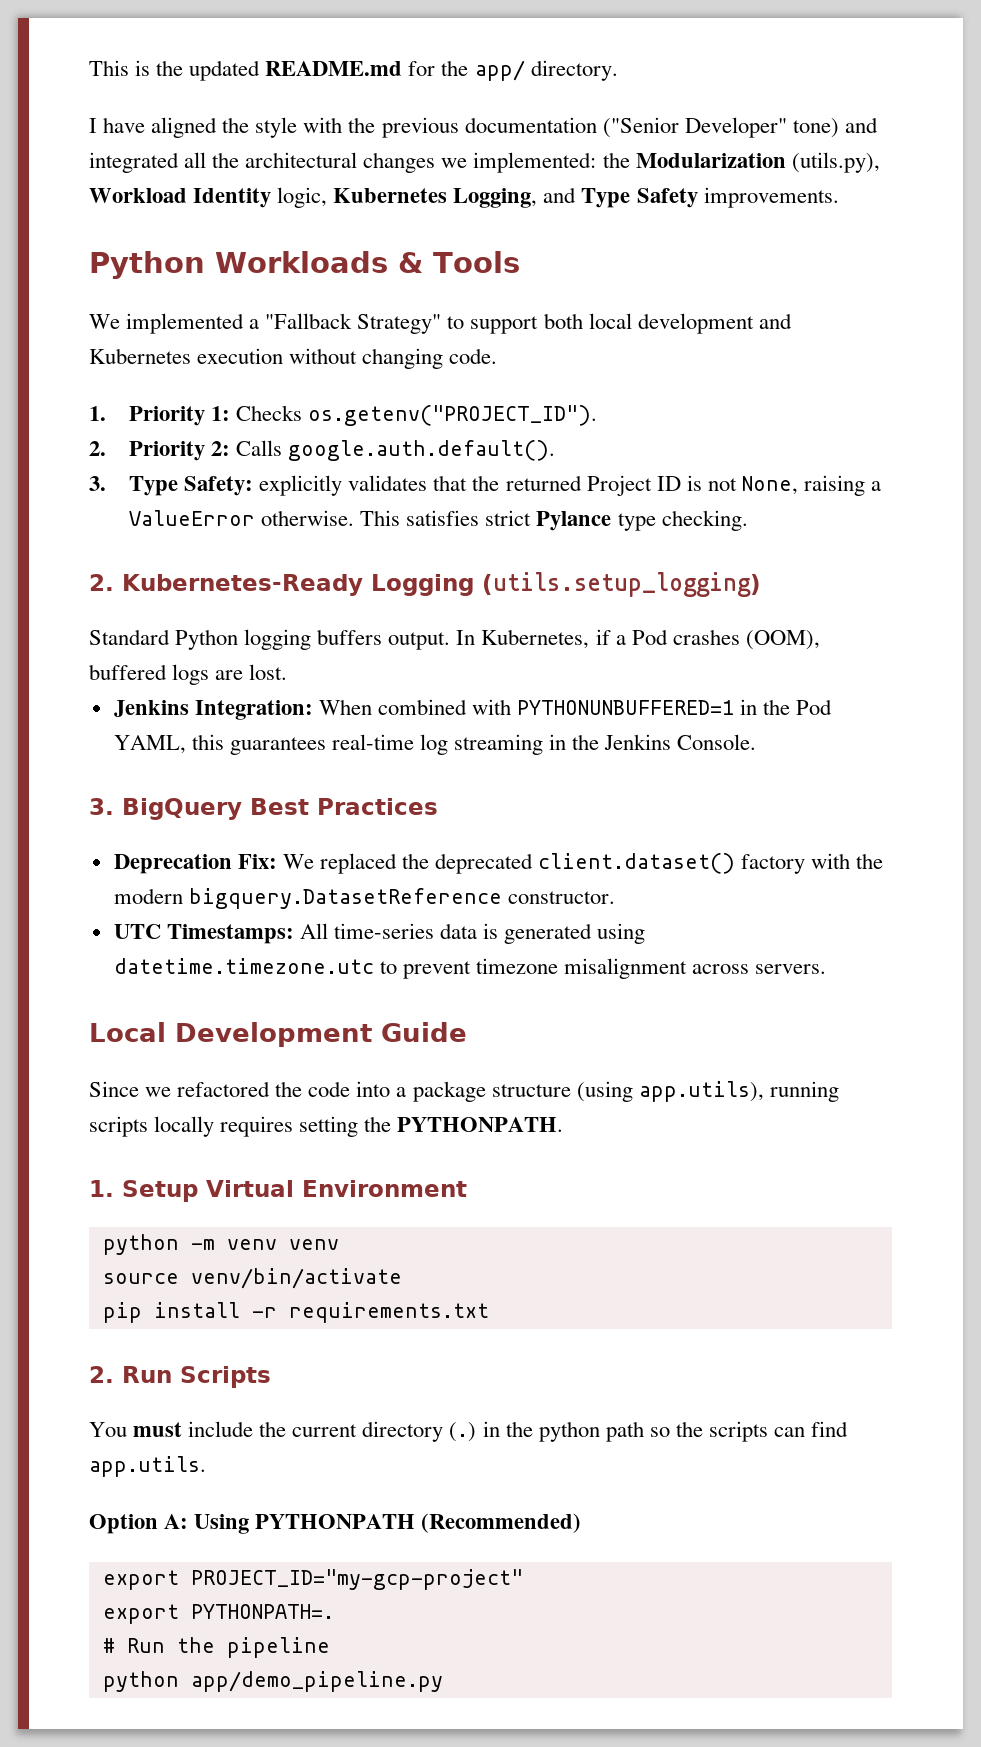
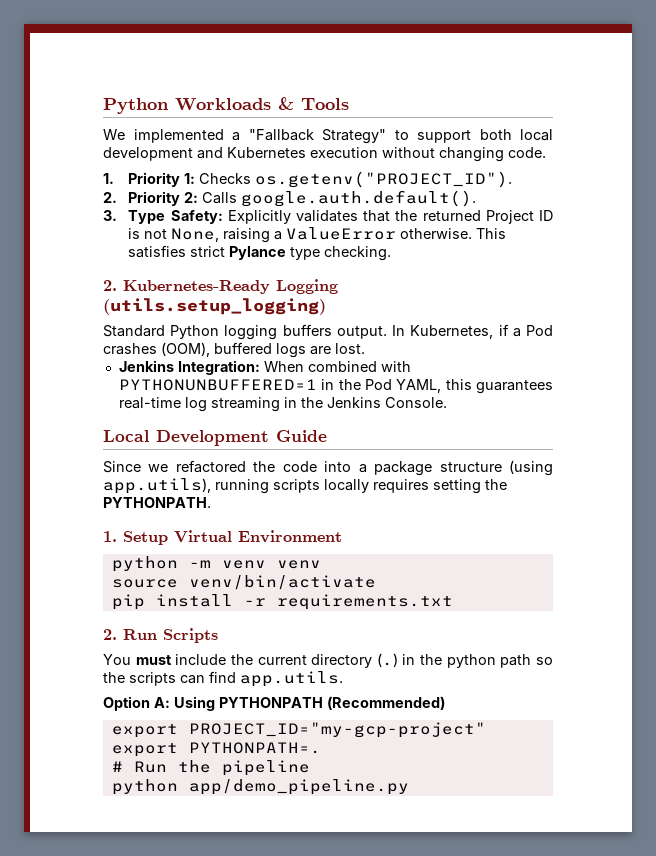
[89,60,618,81] [89,117,878,138] [89,152,880,173] [89,187,839,208] This is the updated README.md for the app/ directory. // I have aligned the style with the previous documentation ("Senior Developer" tone) and integrated all the architectural changes we implemented: the Modularization (utils.py), Workload Identity logic, Kubernetes Logging, and Type Safety improvements. // -> (103, 106) none
[259,475,343,496] explicitly -> [227,210,291,224] Explicitly
[89,798,438,820] [113,853,884,874] [113,888,615,909] [113,923,646,944] [113,958,827,979] // 3. BigQuery Best Practices // Deprecation Fix: We replaced the deprecated client.dataset() factory with the modern bigquery.DatasetReference constructor. // UTC Timestamps: All time-series data is generated using datetime.timezone.utc to prevent timezone misalignment across servers. -> (447, 402) none

